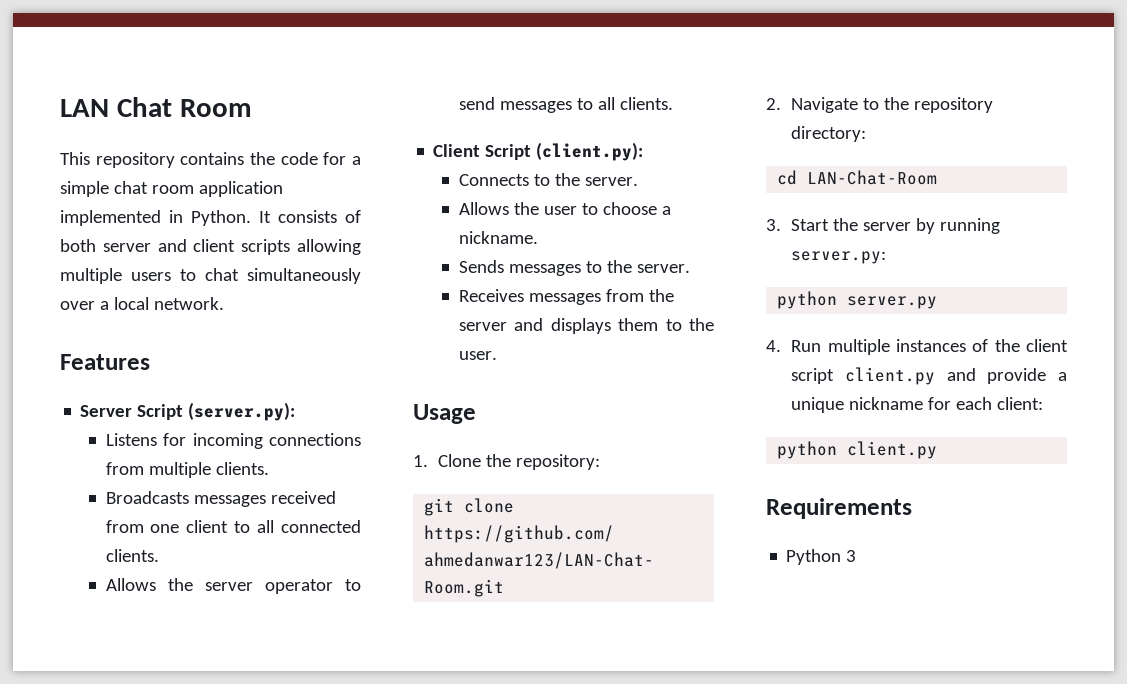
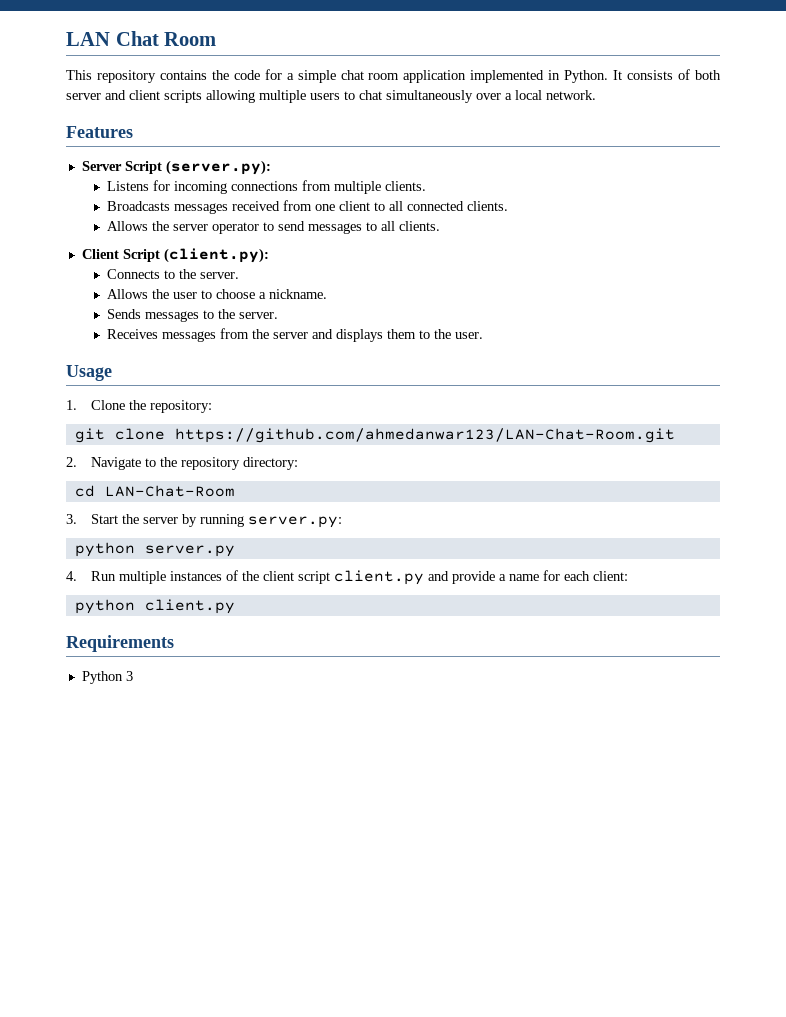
[791,397,924,413] unique nickname -> [508,574,539,581] name

